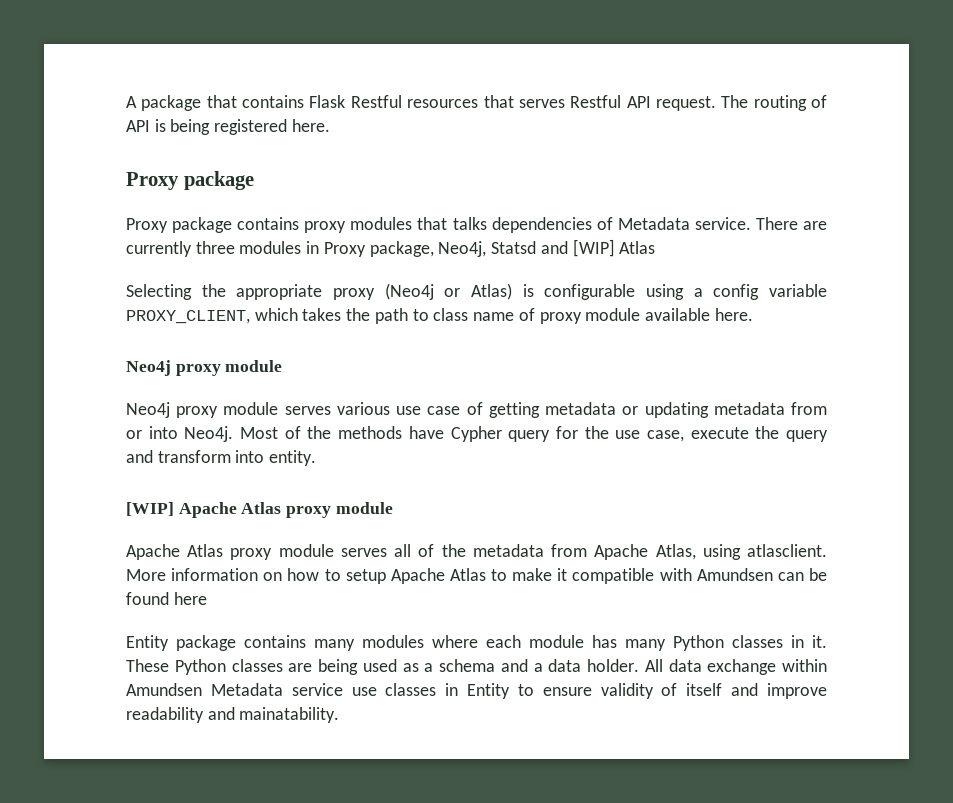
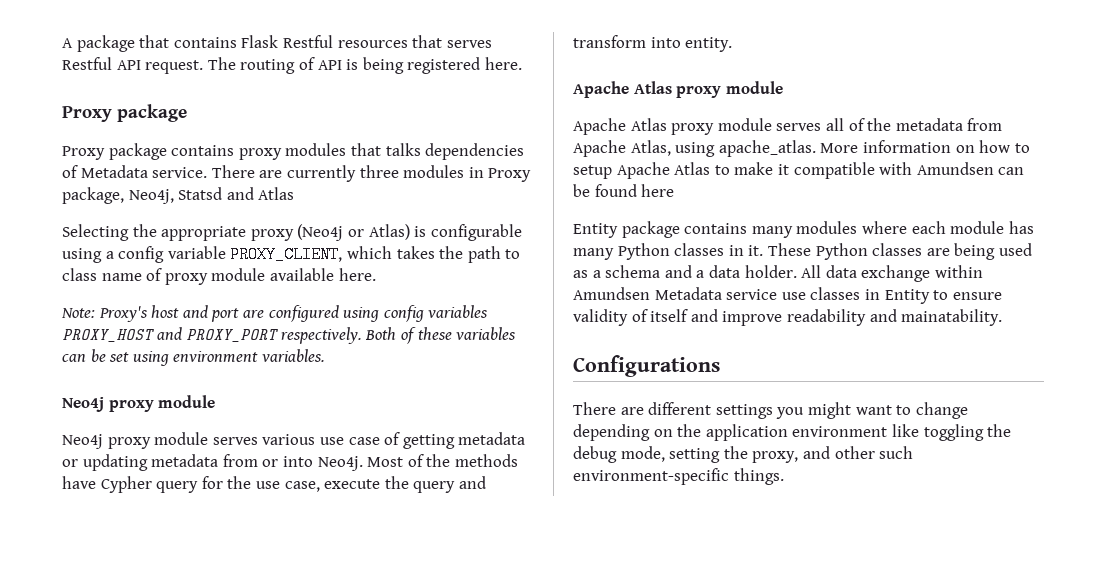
[572,239,615,257] [WIP] -> (254, 193) none
(753, 314) none -> [61,305,489,322] [62,327,517,344] [62,349,325,366] // Note: Proxy's host and port are configured using config variables PROXY_HOST and PROXY_PORT respectively. Both of these variables can be set using environment variables.
[126,502,174,516] [WIP] -> (733, 44) none
[747,544,828,557] atlasclient. -> [718,140,816,157] apache_atlas.
(340, 715) none -> [573,355,720,377] [573,402,968,419] [573,424,1012,441] [573,446,914,463] [573,468,784,485] // Configurations // There are different settings you might want to change depending on the application environment like toggling the debug mode, setting the proxy, and other such environment-specific things.

